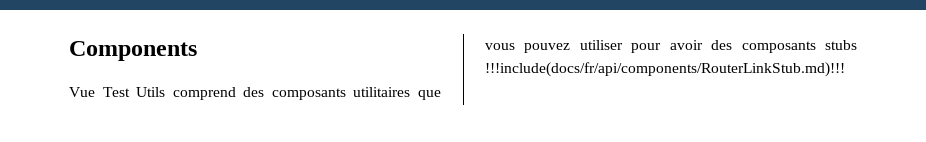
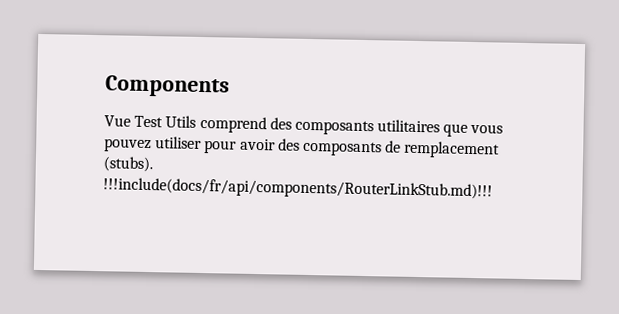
[825,40,857,50] stubs -> [385,140,501,159] [103,156,153,173] de remplacement (stubs).

